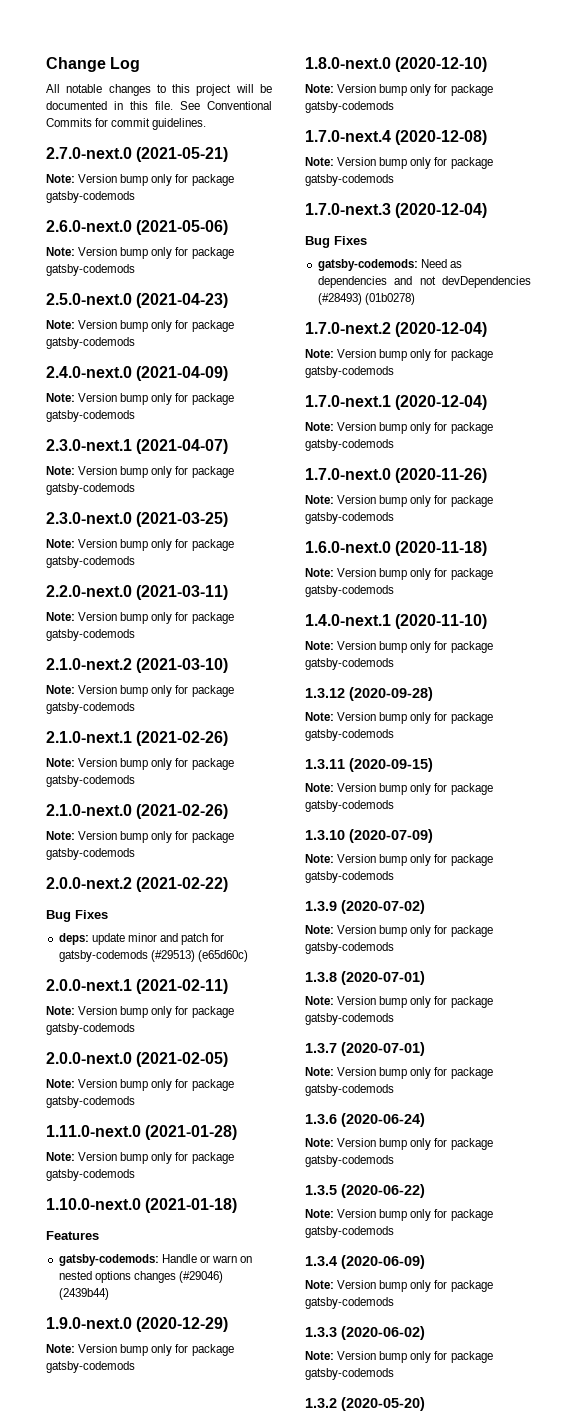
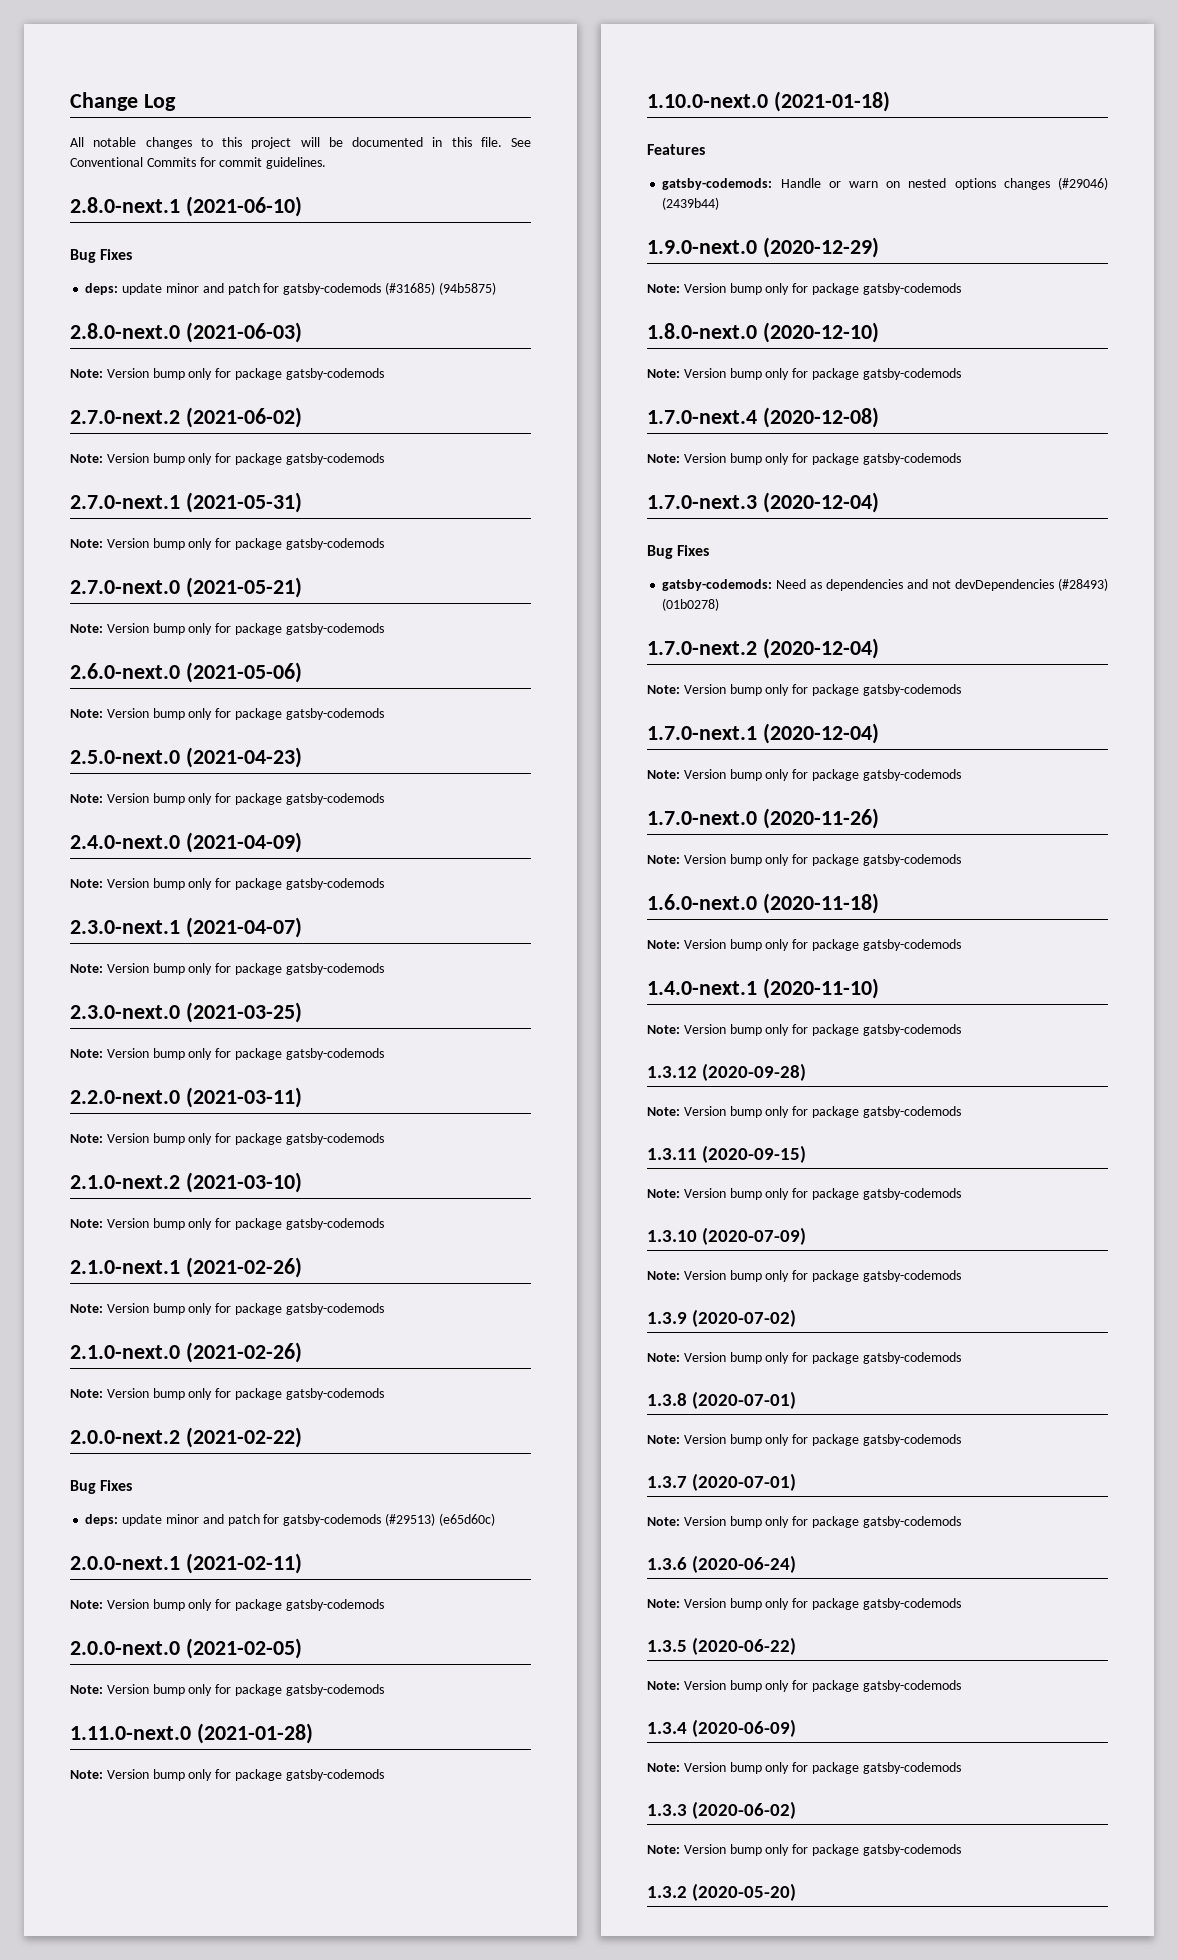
(207, 124) none -> [70,196,302,217] [70,249,133,263] [85,282,496,295] [70,322,302,343] [70,368,384,380] [70,407,302,428] [70,453,384,465] [70,492,302,513] [70,538,384,550] // 2.8.0-next.1 (2021-06-10) // Bug Fixes // deps: update minor and patch for gatsby-codemods (#31685) (94b5875) // 2.8.0-next.0 (2021-06-03) // Note: Version bump only for package gatsby-codemods // 2.7.0-next.2 (2021-06-02) // Note: Version bump only for package gatsby-codemods // 2.7.0-next.1 (2021-05-31) // Note: Version bump only for package gatsby-codemods

